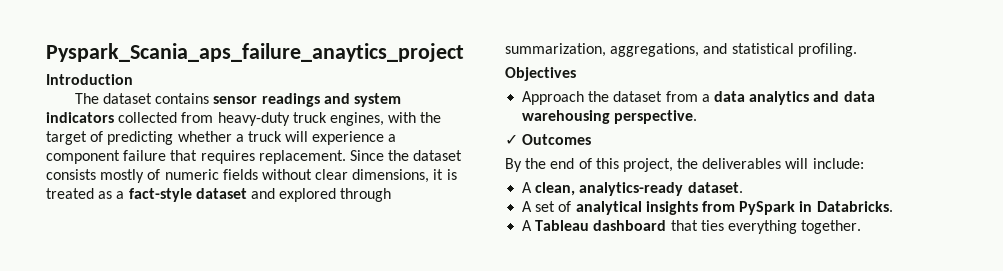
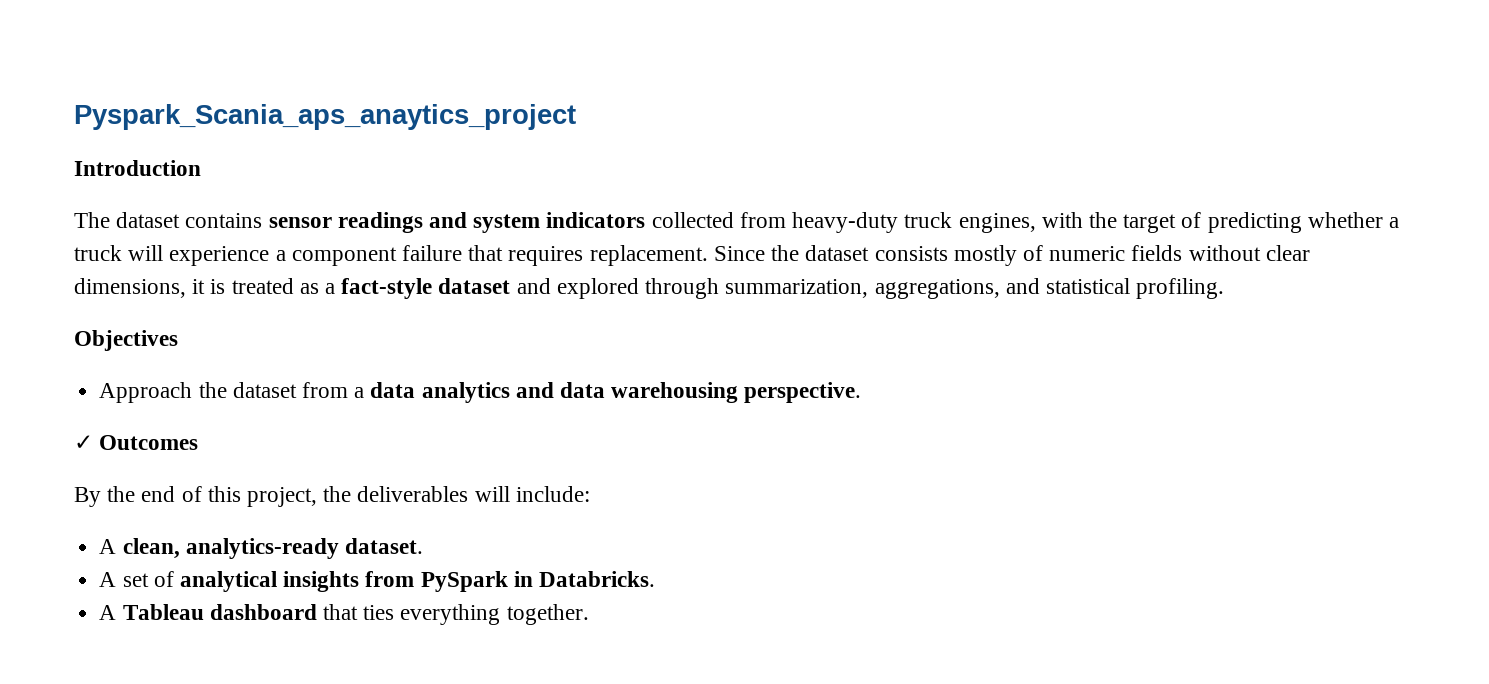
[46,43,464,62] Pyspark_Scania_aps_failure_anaytics_project -> [74,104,576,130] Pyspark_Scania_aps_anaytics_project

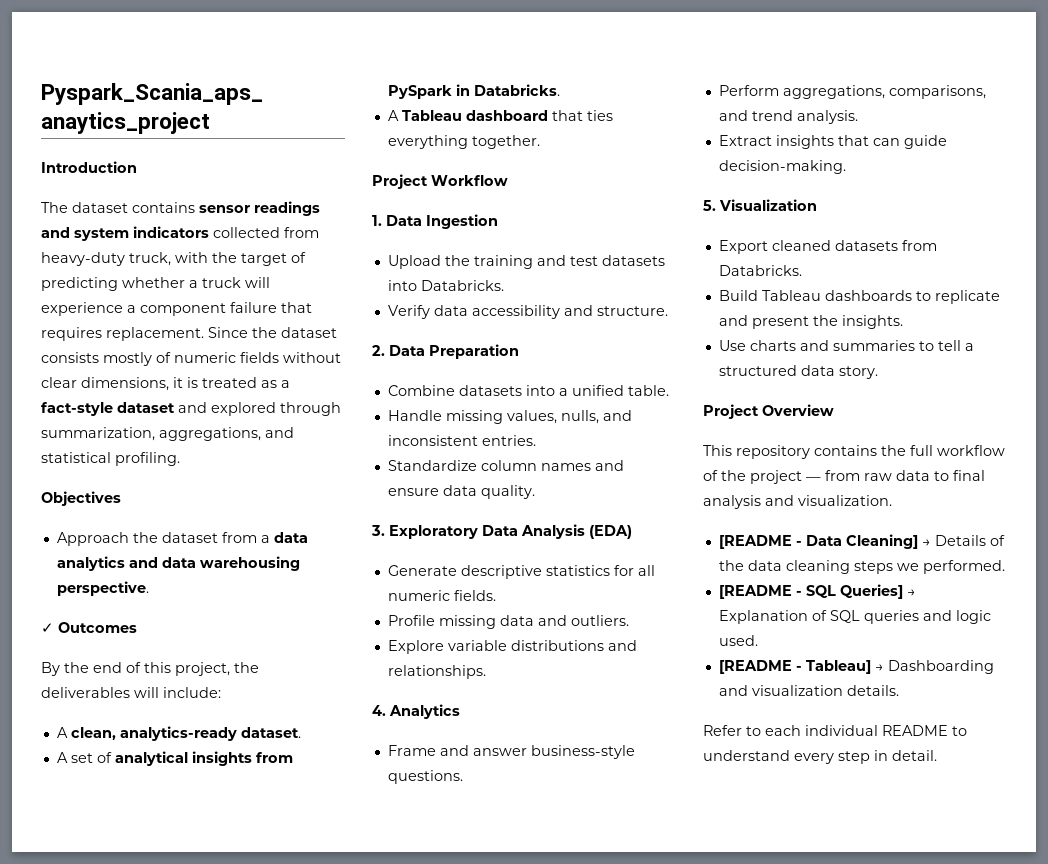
[904,212,1036,233] truck engines, -> [129,252,171,266] truck,
(589, 614) none -> [372,174,508,189] [372,214,498,229] [387,255,665,269] [387,280,504,291] [387,305,668,319] [372,344,519,359] [387,385,669,396] [387,410,632,424] [387,435,536,446] [387,460,624,471] [387,485,535,499] [371,524,632,539] [387,565,655,579] [387,590,496,601] [387,615,629,629] [387,640,637,654] [387,665,486,679] [372,704,460,719] [387,745,635,759] [387,770,463,784] [718,85,986,99] [718,110,858,124] [718,135,947,149] [718,160,846,174] [703,199,817,211] [718,240,937,254] [718,265,802,276] [718,290,1000,304] [718,315,903,329] [718,340,974,351] [718,365,878,379] [703,404,834,419] [703,445,1005,459] [703,470,985,484] [703,495,892,509] [718,534,1005,549] [718,560,1005,574] [718,584,916,599] [718,610,991,624] [718,635,758,646] [718,660,994,674] [718,685,899,696] [703,725,967,736] [703,750,937,764] // Project Workflow // 1. Data Ingestion // Upload the training and test datasets into Databricks. // Verify data accessibility and structure. // 2. Data Preparation // Combine datasets into a unified table. // Handle missing values, nulls, and inconsistent entries. // Standardize column names and ensure data quality. // 3. Exploratory Data Analysis (EDA) // Generate descriptive statistics for all numeric fields. // Profile missing data and outliers. // Explore variable distributions and relationships. // 4. Analytics // Frame and answer business-style questions. // Perform aggregations, comparisons, and trend analysis. // Extract insights that can guide decision-making. // 5. Visualization // Export cleaned datasets from Databricks. // Build Tableau dashboards to replicate and present the insights. // Use charts and summaries to tell a structured data story. // Project Overview // This repository contains the full workflow of the project — from raw data to final analysis and visualization. // [README - Data Cleaning] → Details of the data cleaning steps we performed. // [README - SQL Queries] → Explanation of SQL queries and logic used. // [README - Tableau] → Dashboarding and visualization details. // Refer to each individual README to understand every step in detail.

